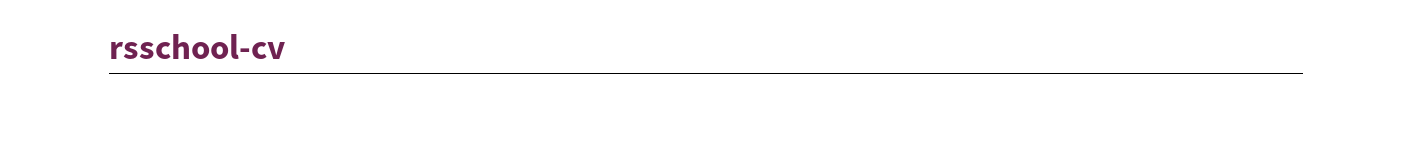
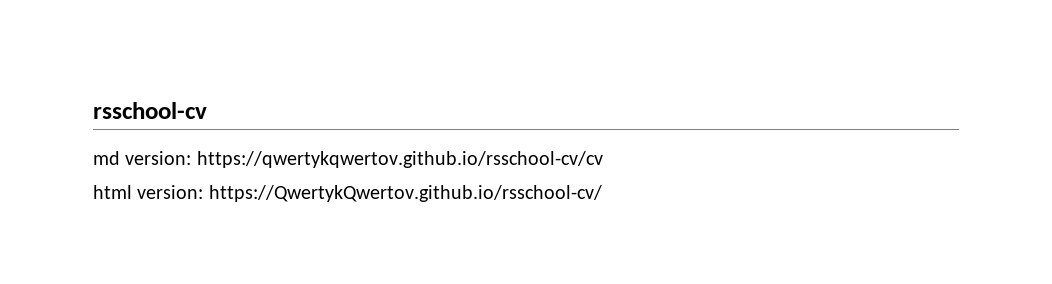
(285, 46) none -> [93,151,603,168] [93,185,602,202] // md version: https://qwertykqwertov.github.io/rsschool-cv/cv // html version: https://QwertykQwertov.github.io/rsschool-cv/

